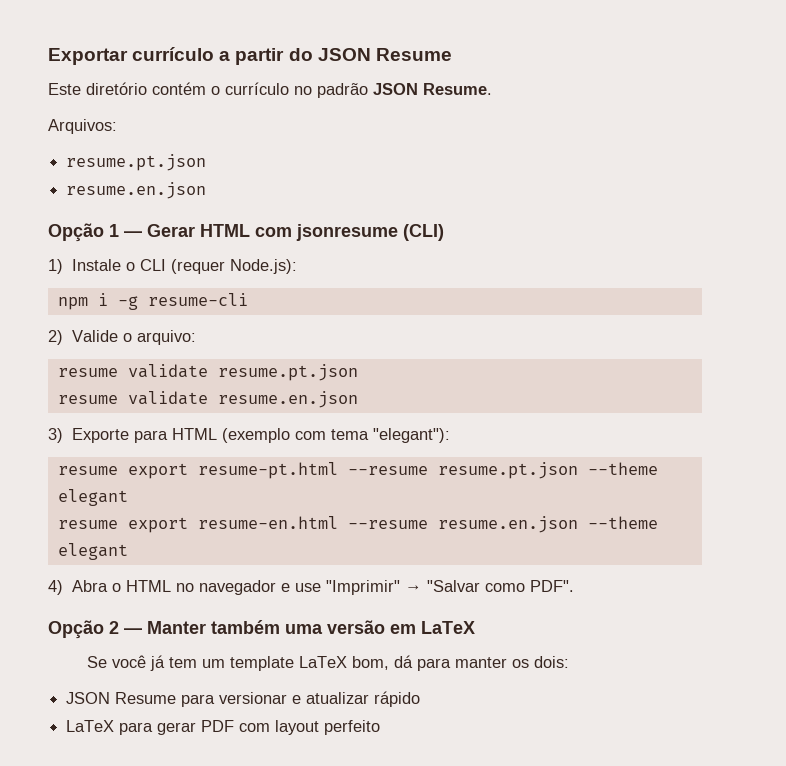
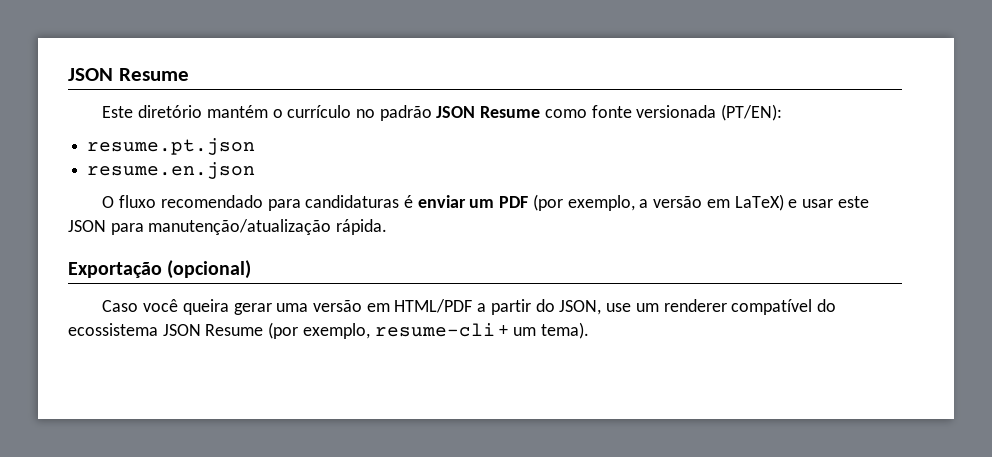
[48,47,313,65] Exportar currículo a partir do -> (68, 74) none
[152,82,206,95] contém -> [206,105,268,118] mantém
[423,83,492,95] [48,119,117,134] [66,154,207,171] [66,182,207,199] [48,223,444,242] [48,259,297,274] [57,293,248,310] [48,330,196,345] [57,364,358,381] [57,391,358,408] [48,428,450,443] [57,462,658,479] [57,489,128,506] [57,516,658,533] [57,543,128,560] [48,580,574,595] [48,620,475,639] [87,655,570,671] [66,691,421,707] [66,720,381,735] Resume. // Arquivos: // resume.pt.json // resume.en.json // Opção 1 — Gerar HTML com jsonresume (CLI) // 1) Instale o CLI (requer Node.js): // npm i -g resume-cli // 2) Valide o arquivo: // resume validate resume.pt.json // resume validate resume.en.json // 3) Exporte para HTML (exemplo com tema "elegant"): // resume export resume-pt.html --resume resume.pt.json --theme elegant // resume export resume-en.html --resume resume.en.json --theme elegant // 4) Abra o HTML no navegador e use "Imprimir" → "Salvar como PDF". // Opção 2 — Manter também uma versão em LaTeX // Se você já tem um template LaTeX bom, dá para manter os dois: // JSON Resume para versionar e atualizar rápido // LaTeX para gerar PDF com layout perfeito -> [480,104,783,121] [87,138,256,155] [87,162,256,179] [102,194,869,211] [68,219,388,235] [68,260,252,279] [102,299,836,315] [68,322,589,339] Resume como fonte versionada (PT/EN): // resume.pt.json // resume.en.json // O fluxo recomendado para candidaturas é enviar um PDF (por exemplo, a versão em LaTeX) e usar este JSON para manutenção/atualização rápida. // Exportação (opcional) // Caso você queira gerar uma versão em HTML/PDF a partir do JSON, use um renderer compatível do ecossistema JSON Resume (por exemplo, resume-cli + um tema).

